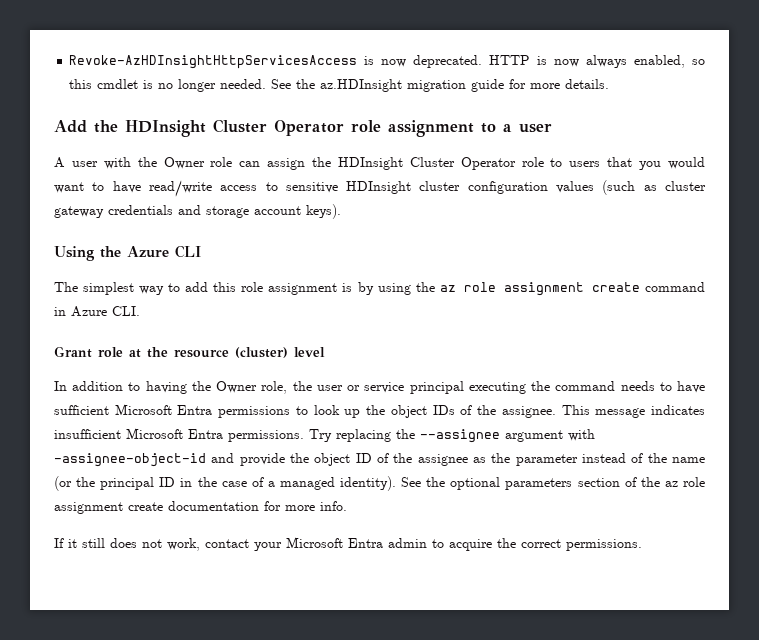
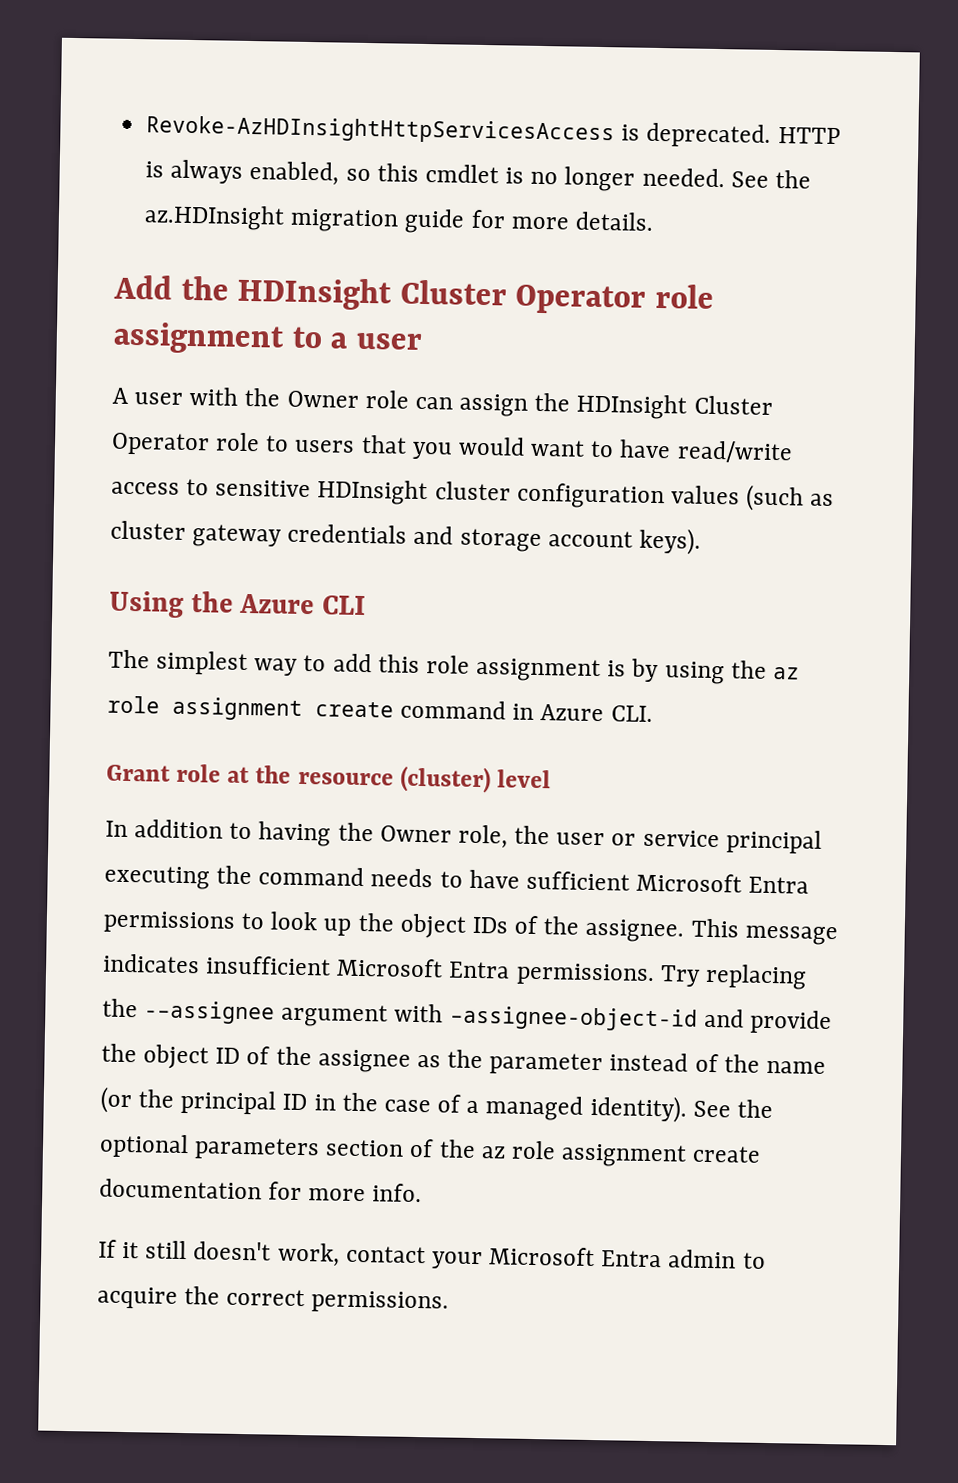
[381,59,407,67] now -> (641, 132) none
[554,59,580,67] now -> (165, 169) none
[110,538,162,548] does not -> [193,1241,272,1261] doesn't

